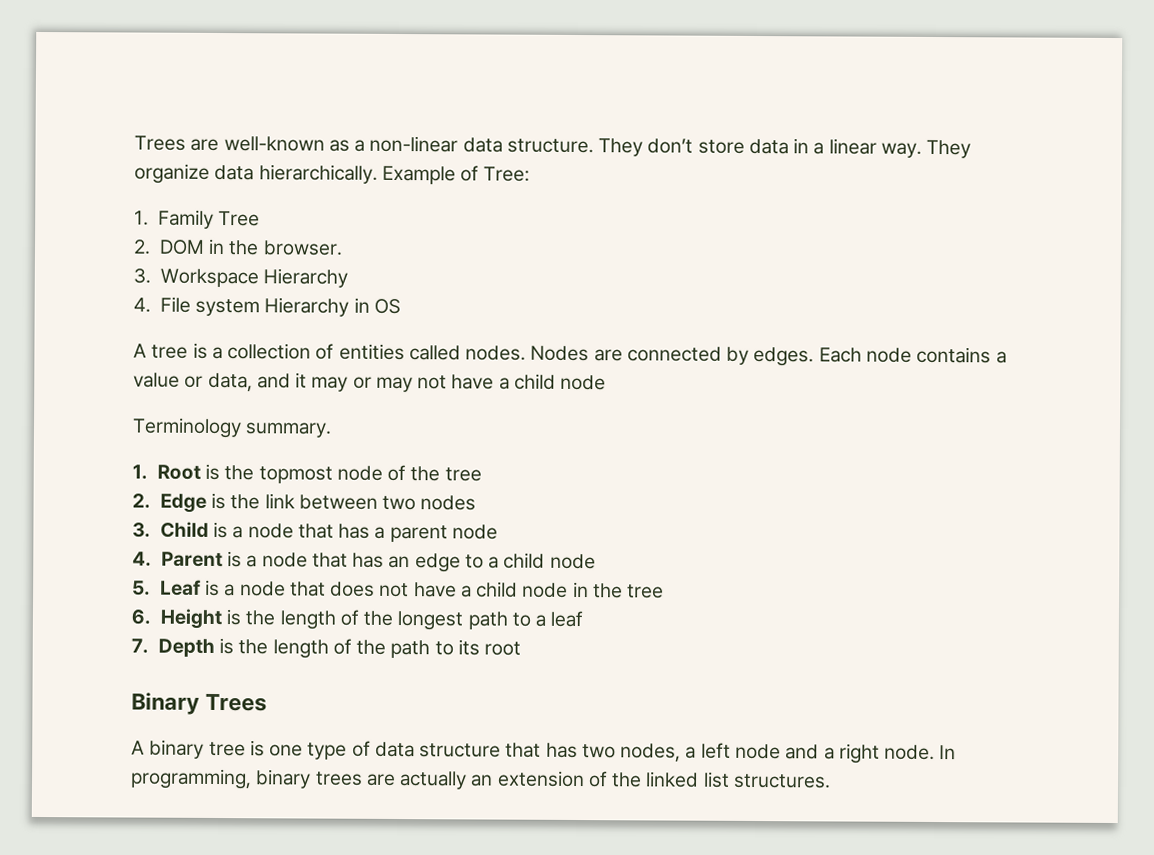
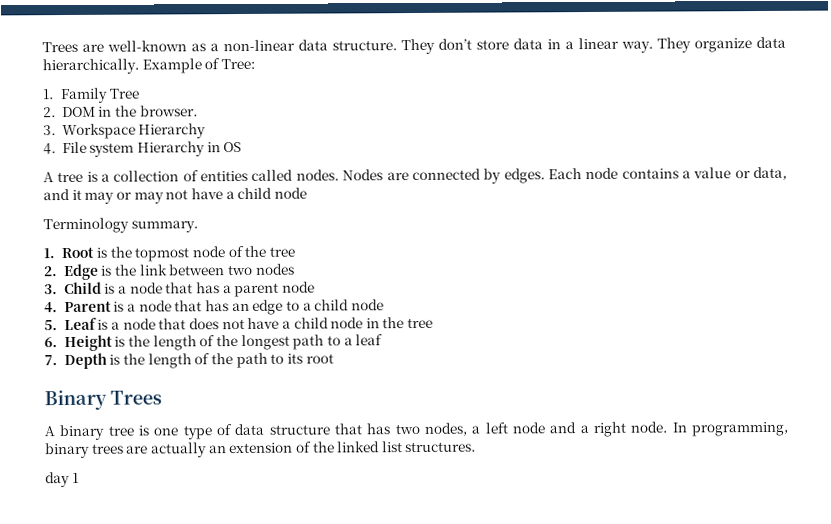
(831, 781) none -> [45,471,79,488] // day 1

